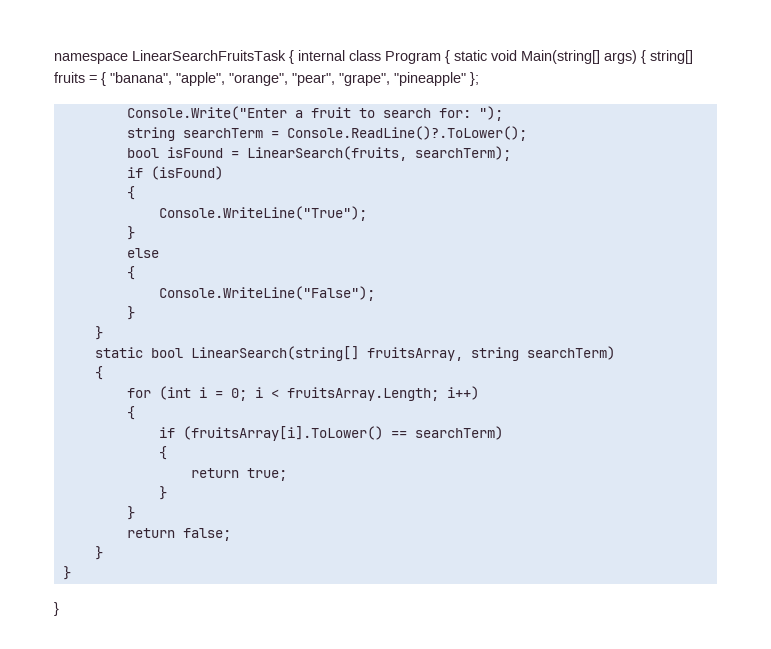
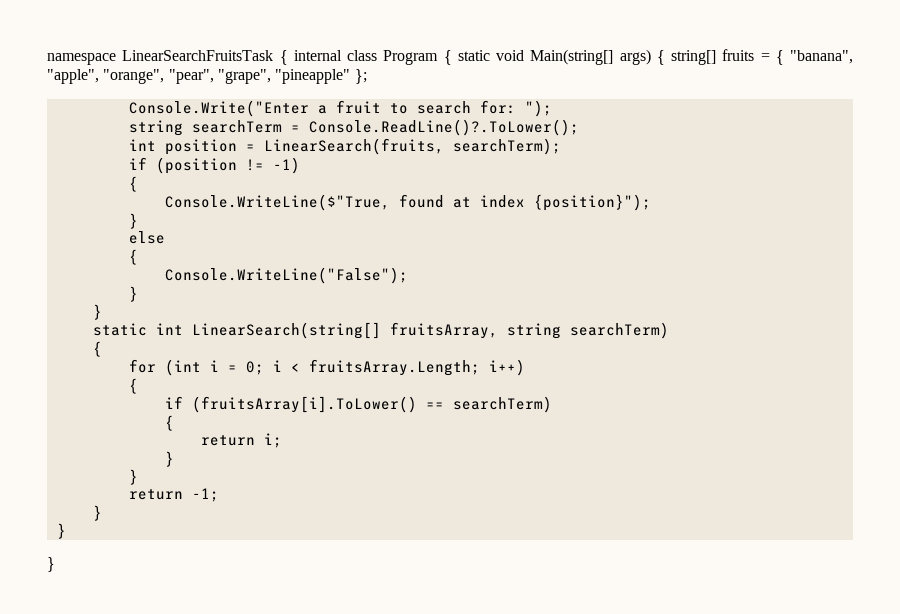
[126,147,223,158] bool isFound -> [128,139,237,155] int position
[150,166,223,180] [126,186,135,200] [158,206,367,221] (isFound) // { // Console.WriteLine("True"); -> [155,157,300,174] [128,176,138,192] [164,194,651,211] (position != -1) // { // Console.WriteLine($"True, found at index {position}");
[150,348,183,358] bool -> [155,323,183,335] int
[246,468,287,481] true; -> [263,433,282,448] i;
[182,528,231,541] false; -> [191,488,219,502] -1;

